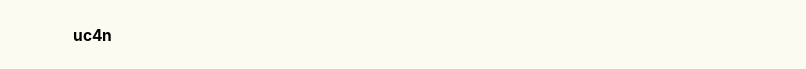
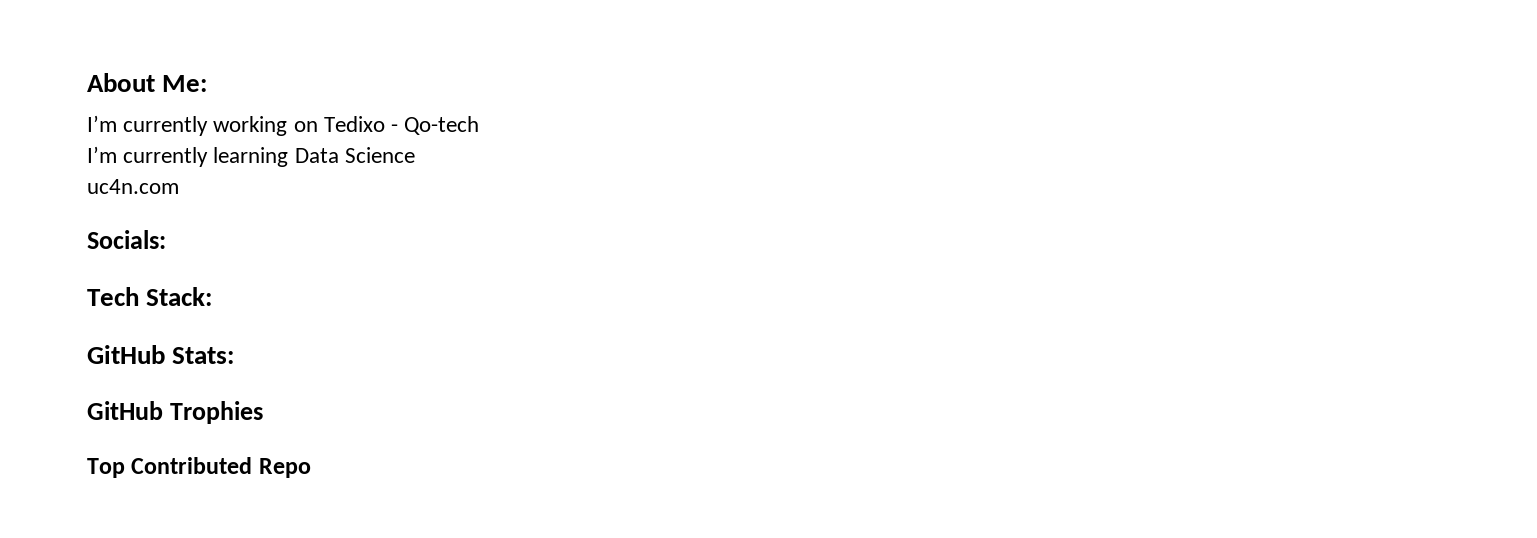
[73,29,112,41] uc4n -> [87,73,208,92] [87,115,480,136] [87,146,415,167] [87,179,179,194] [87,230,166,249] [87,287,213,306] [87,345,235,364] [87,401,263,424] [87,457,311,478] About Me: // I’m currently working on Tedixo - Qo-tech // I’m currently learning Data Science // uc4n.com // Socials: // Tech Stack: // GitHub Stats: // GitHub Trophies // Top Contributed Repo

